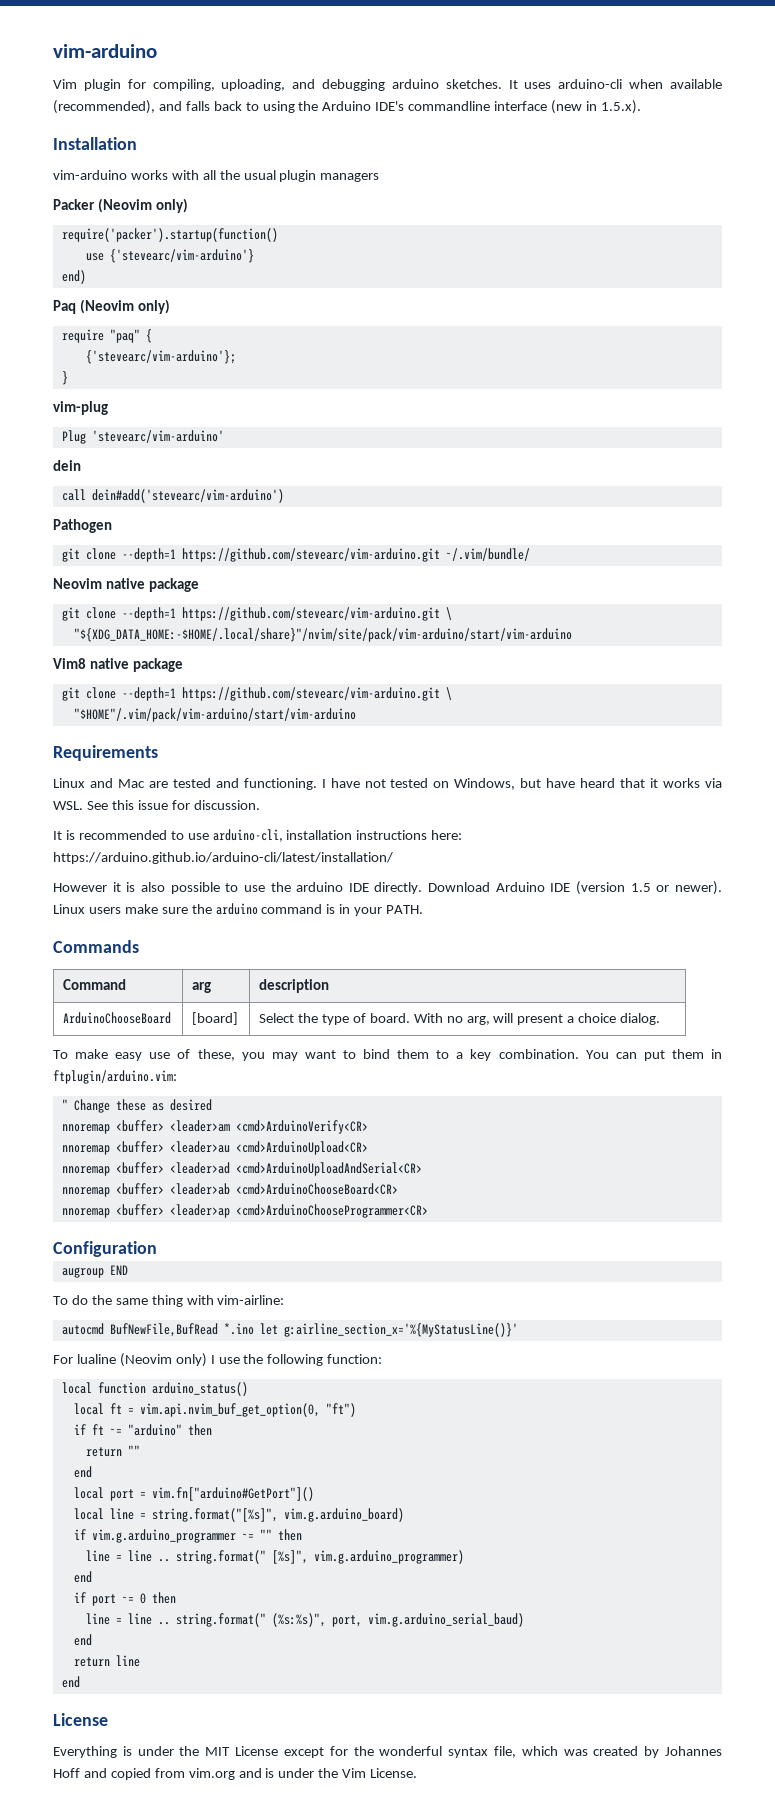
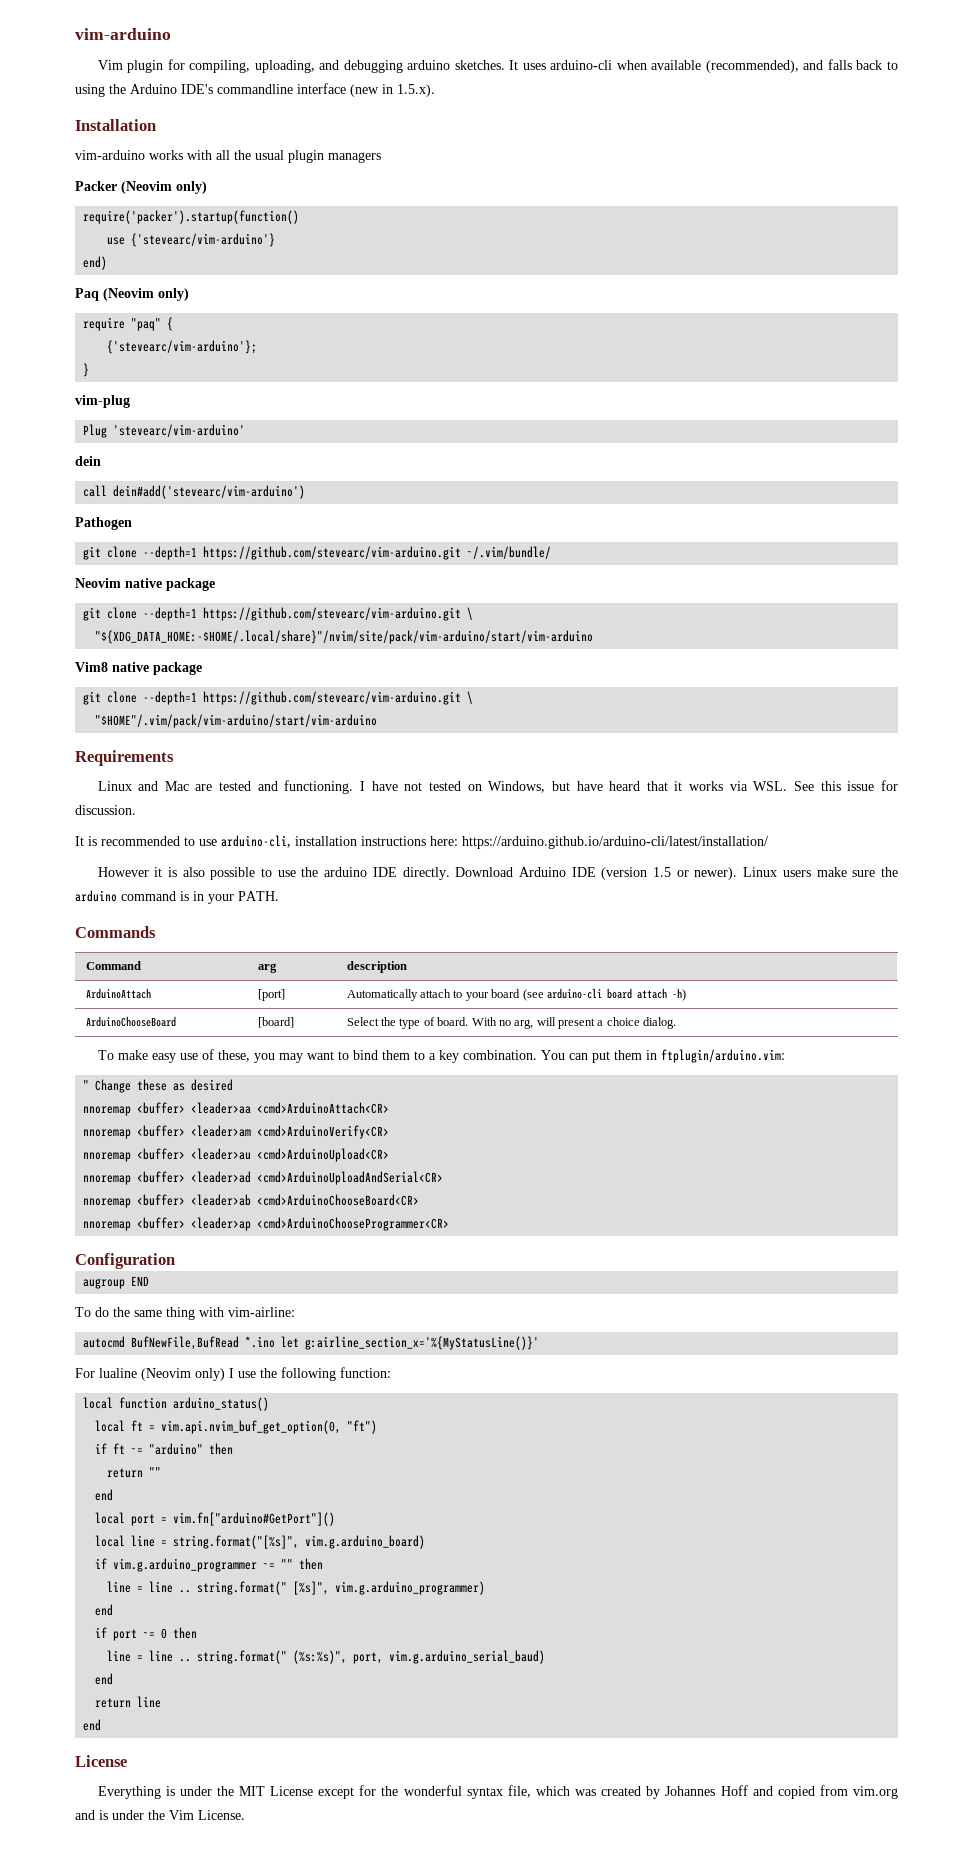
(330, 986) none -> [85,988,151,999] [257,989,285,1001] [346,988,686,1001] // ArduinoAttach | [port] | Automatically attach to your board (see arduino-cli board attach -h)
(212, 1105) none -> [83,1102,390,1116] // nnoremap <buffer> <leader>aa <cmd>ArduinoAttach<CR>

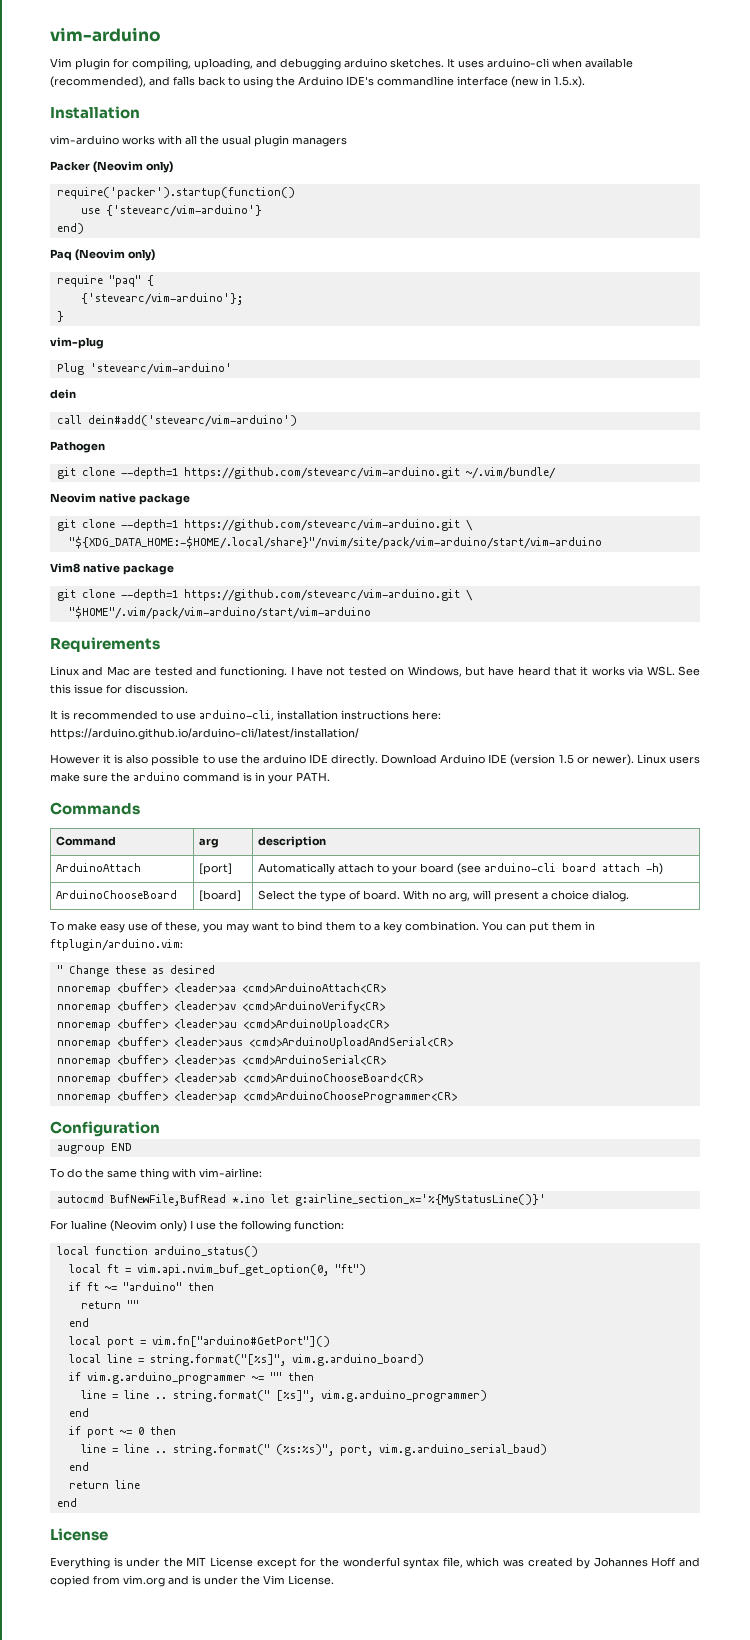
[191,1125,252,1137] <leader>am -> [173,1001,236,1011] <leader>av
[191,1171,252,1183] <leader>ad -> [173,1037,243,1047] <leader>aus
(444, 1178) none -> [56,1055,386,1067] // nnoremap <buffer> <leader>as <cmd>ArduinoSerial<CR>

